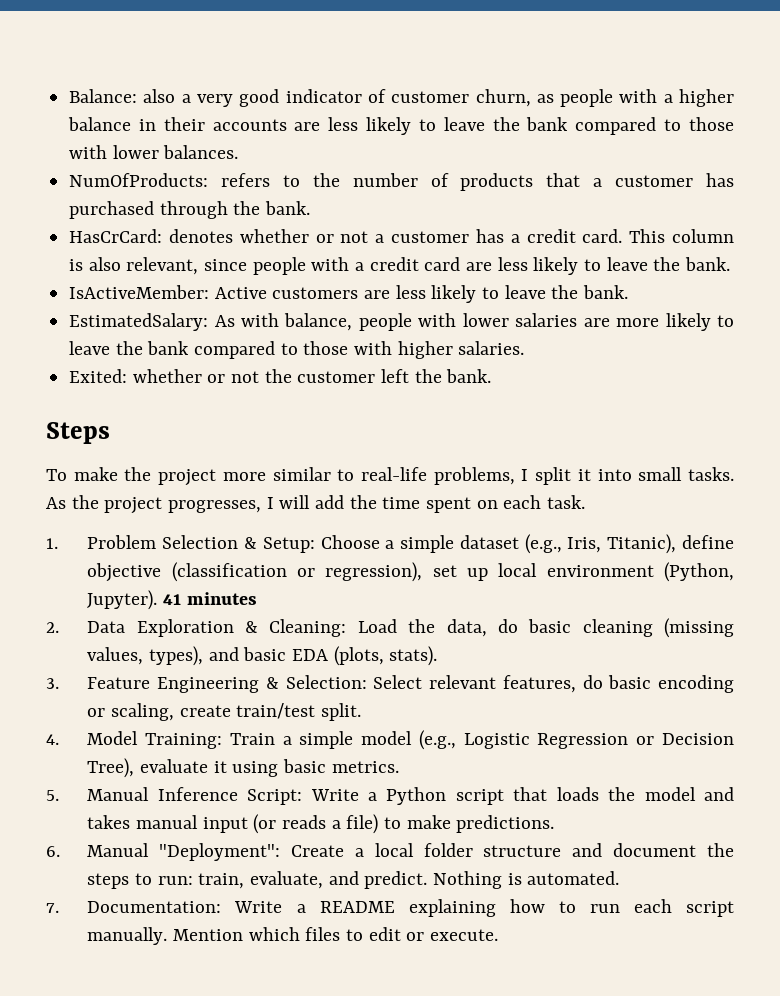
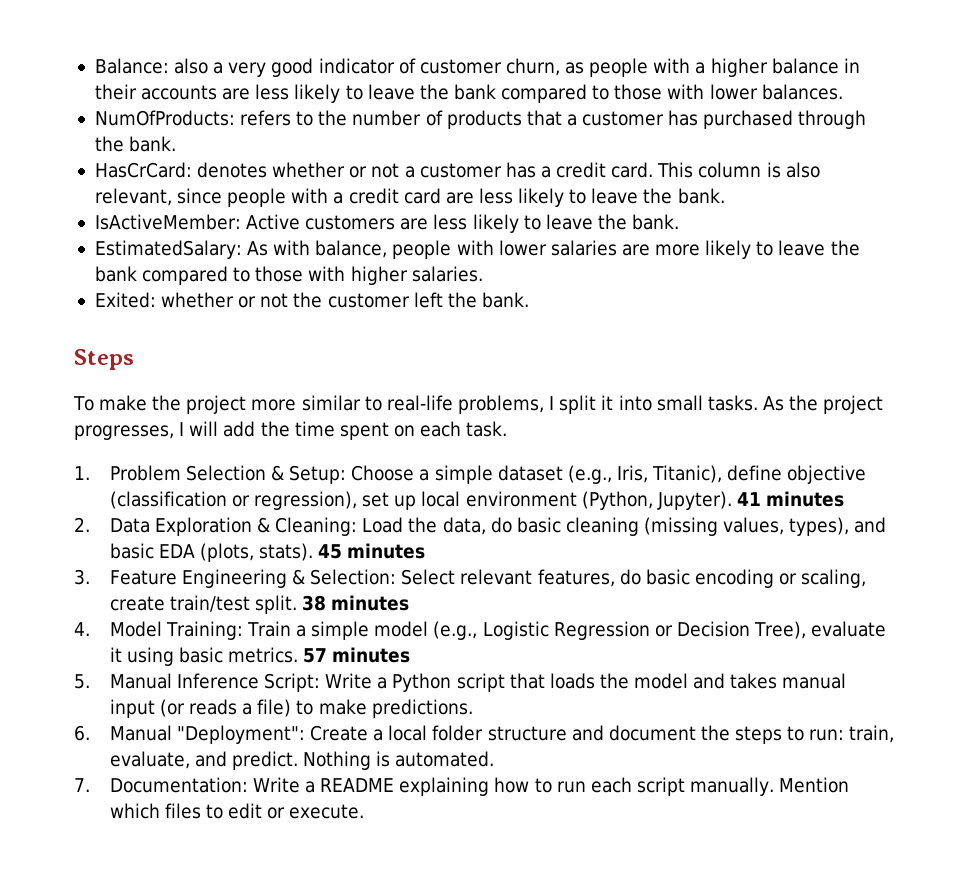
(438, 656) none -> [318,543,426,559] 45 minutes
(362, 712) none -> [302,595,410,611] 38 minutes
(399, 767) none -> [303,647,411,663] 57 minutes

